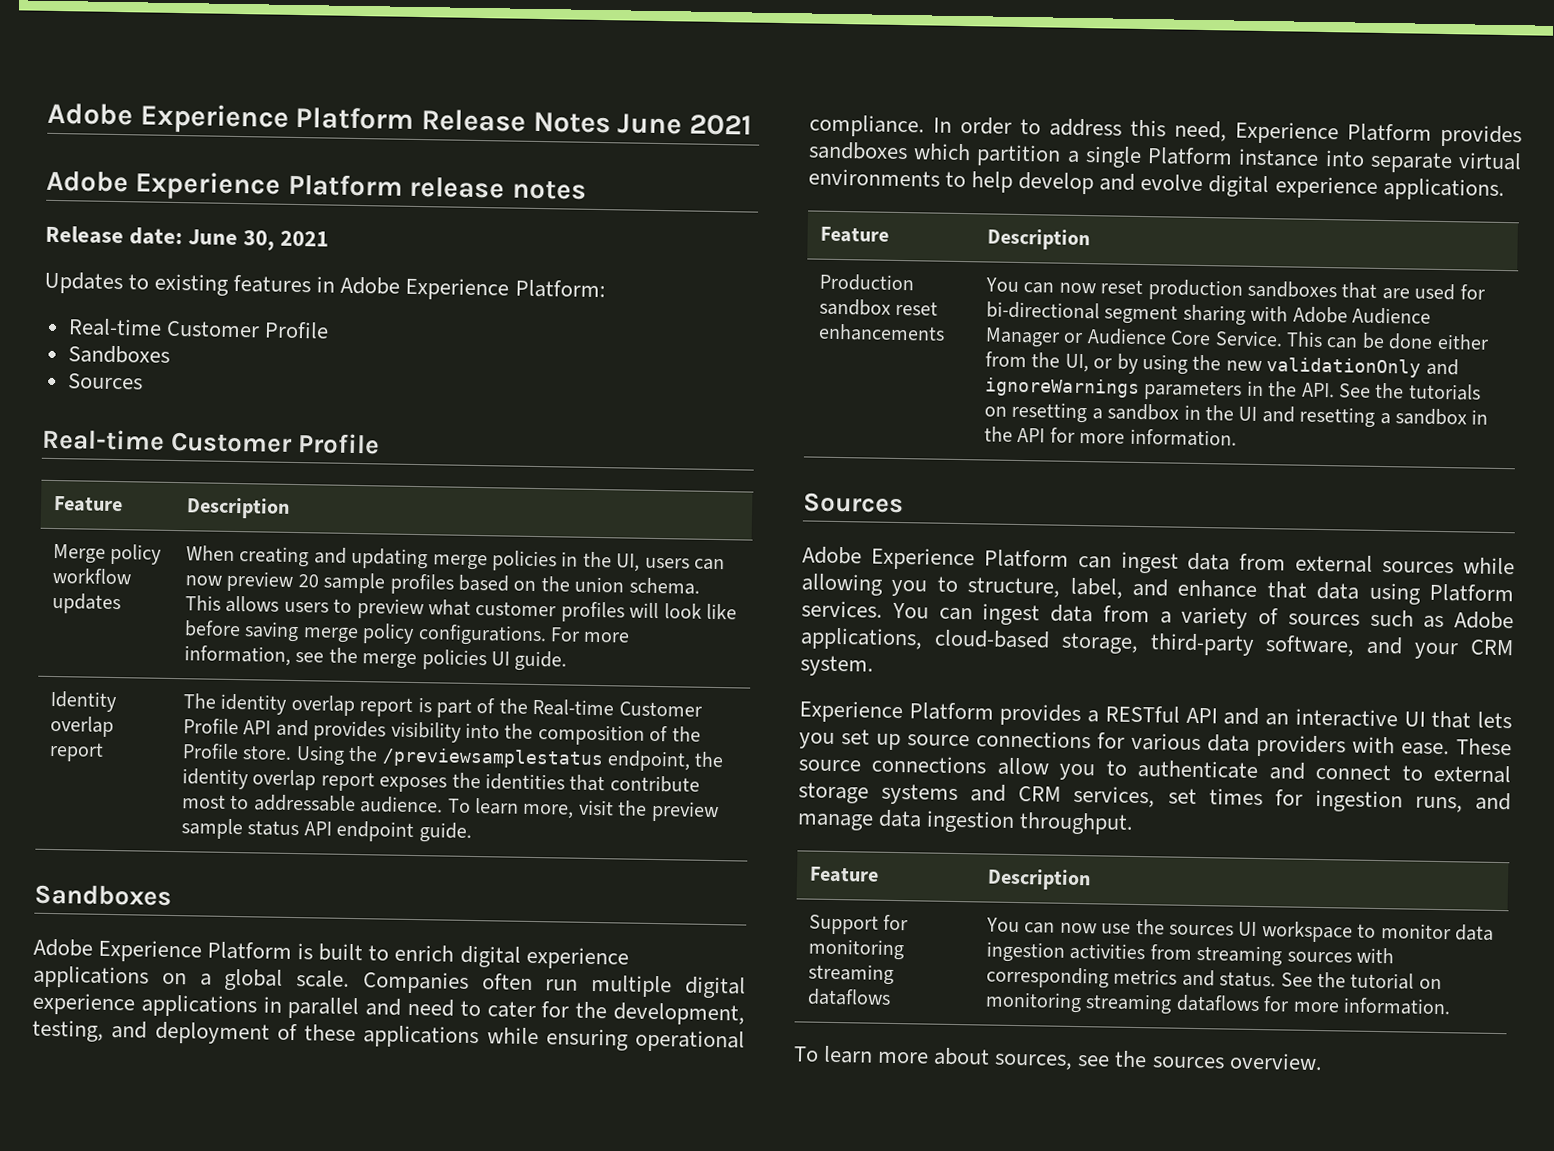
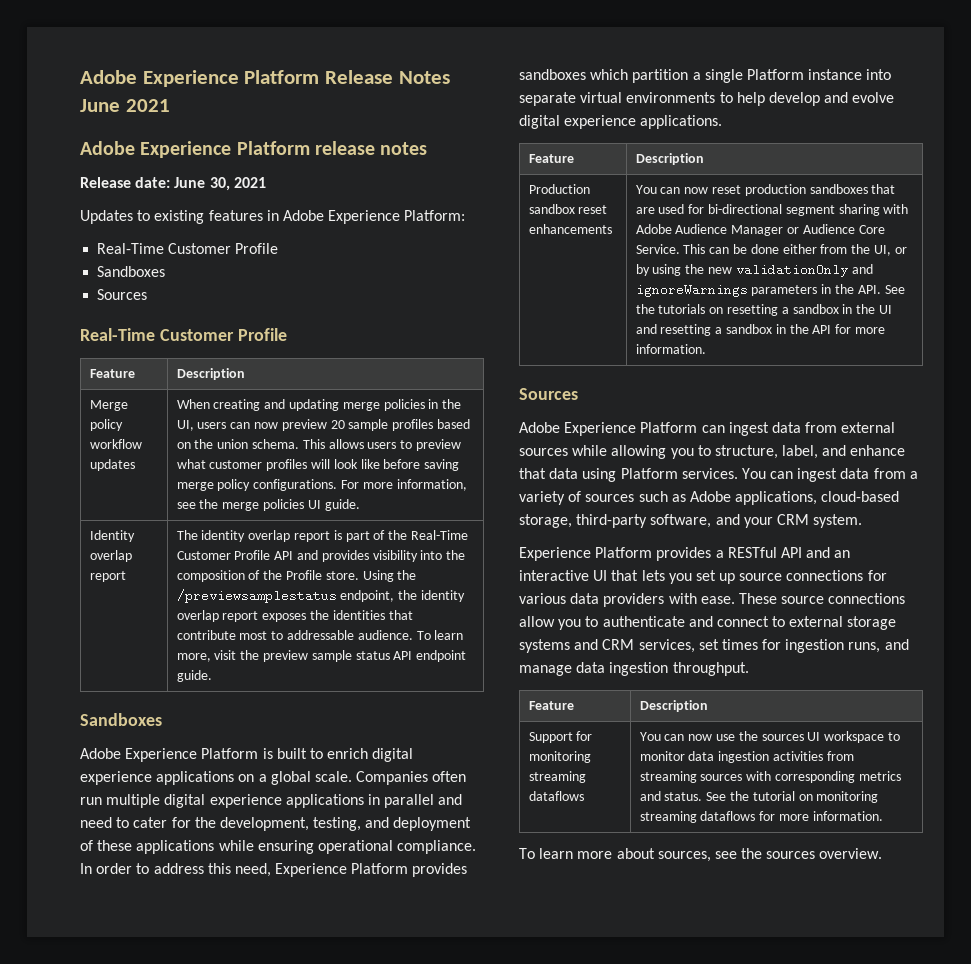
[67,318,162,337] Real-time -> [97,243,165,254] Real-Time
[41,428,165,451] Real-time -> [80,328,155,341] Real-Time
[532,698,615,717] Real-time -> [410,530,468,540] Real-Time

